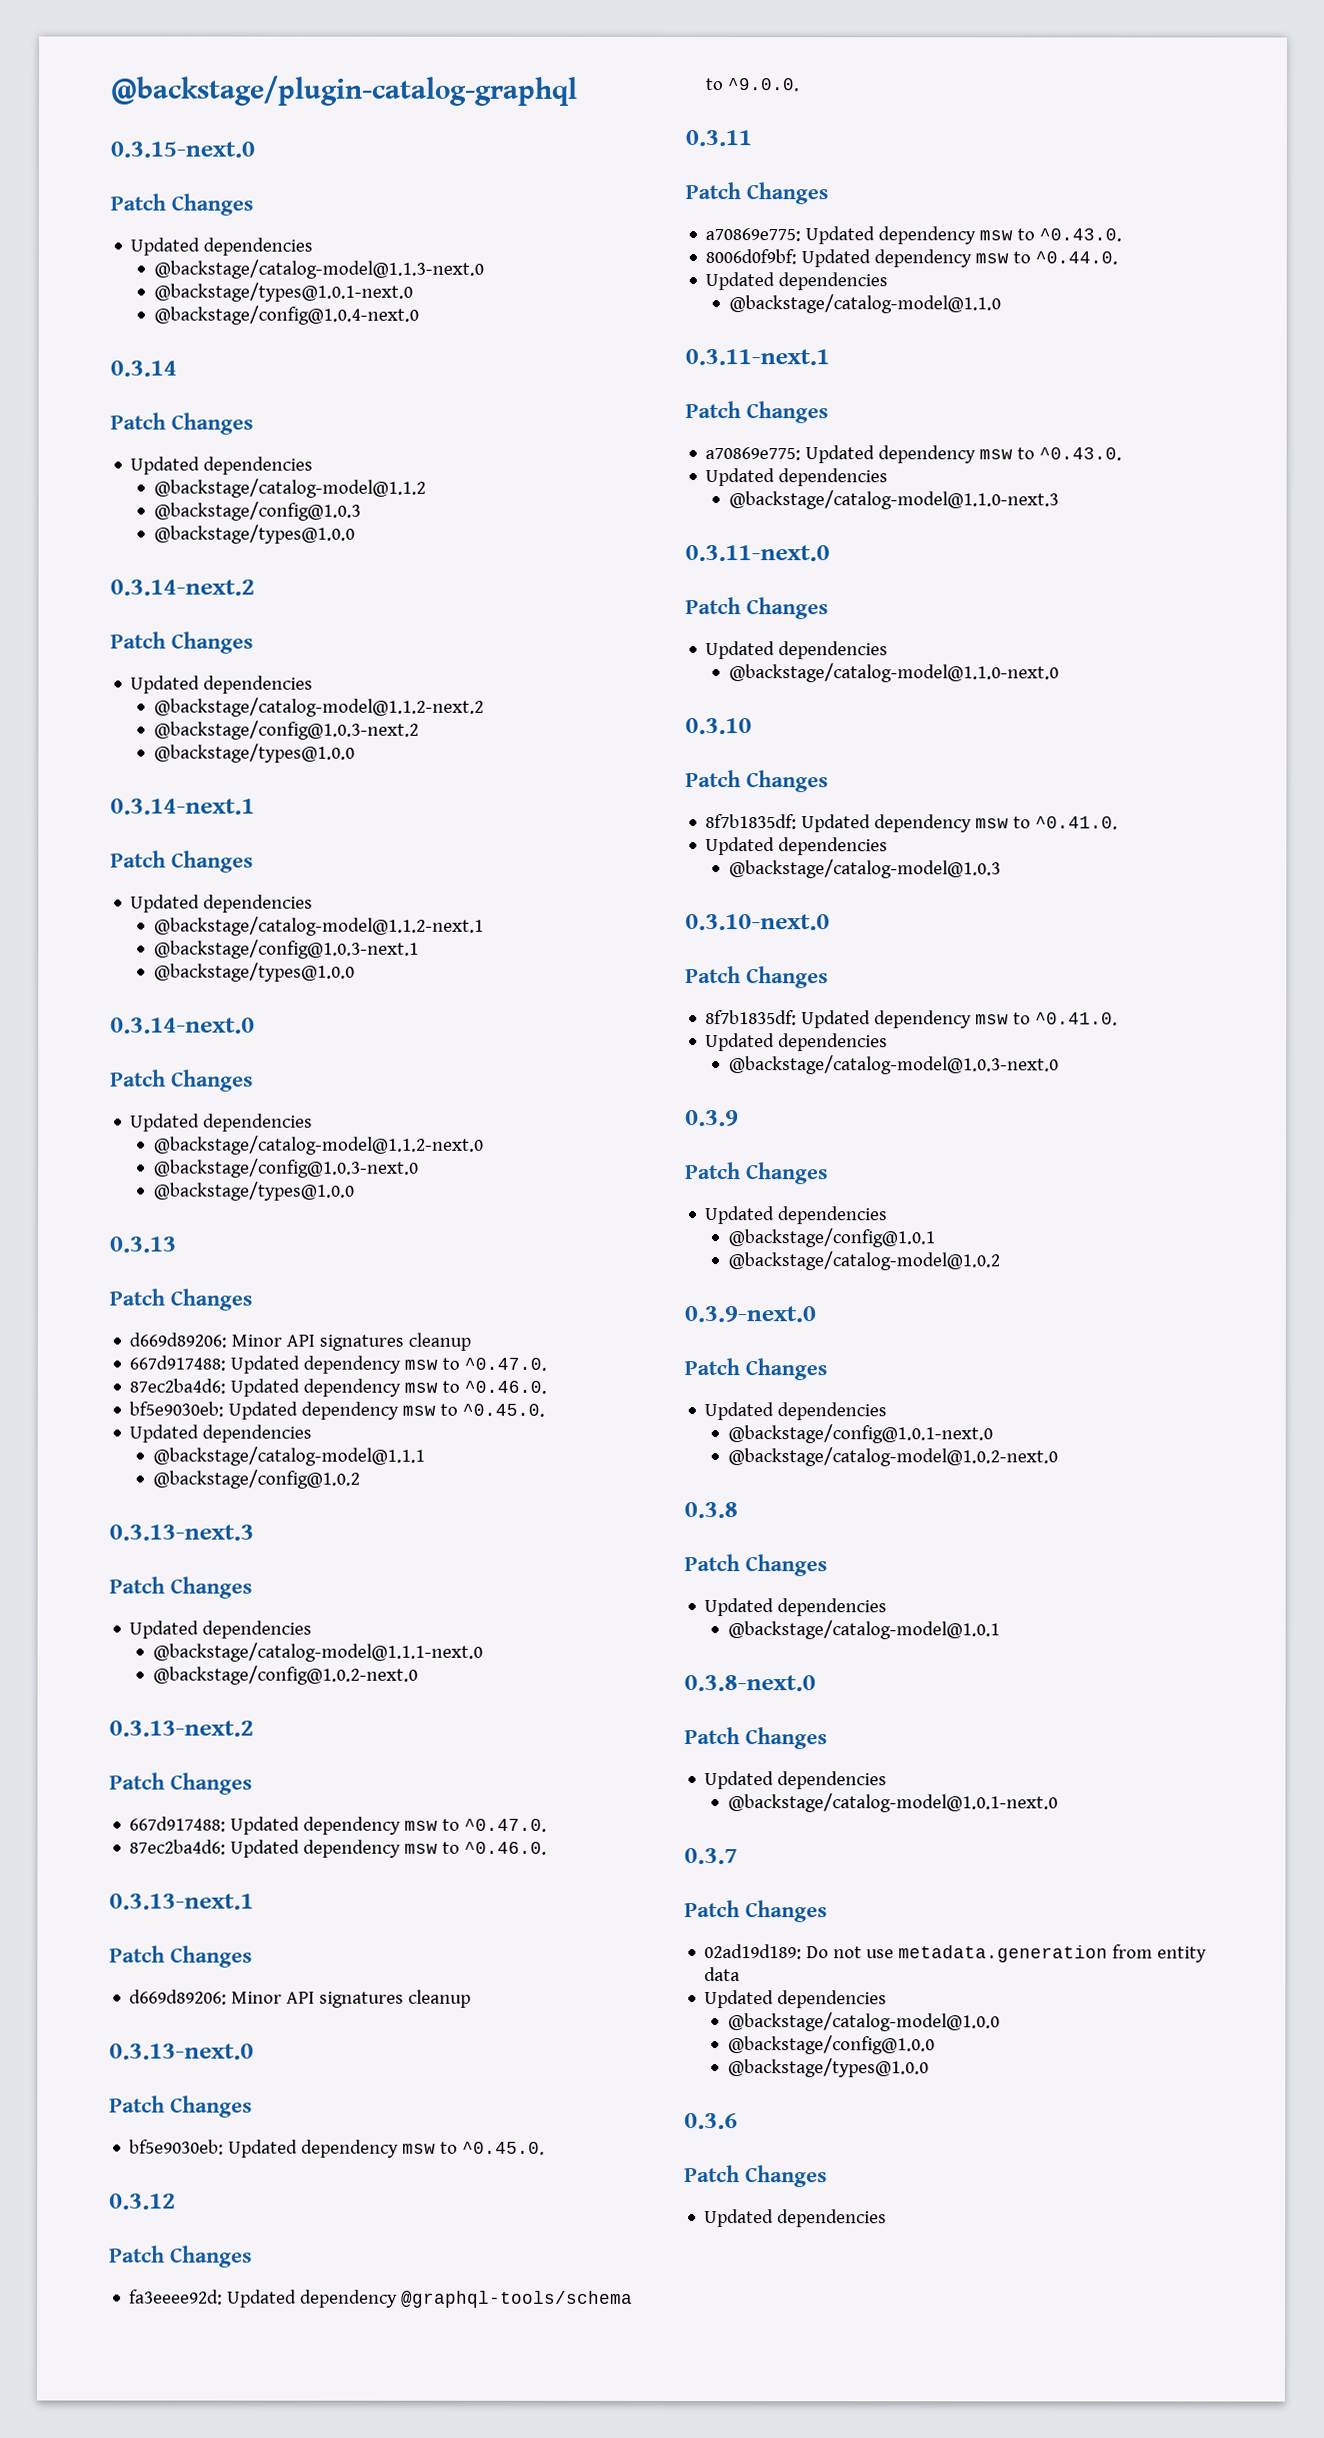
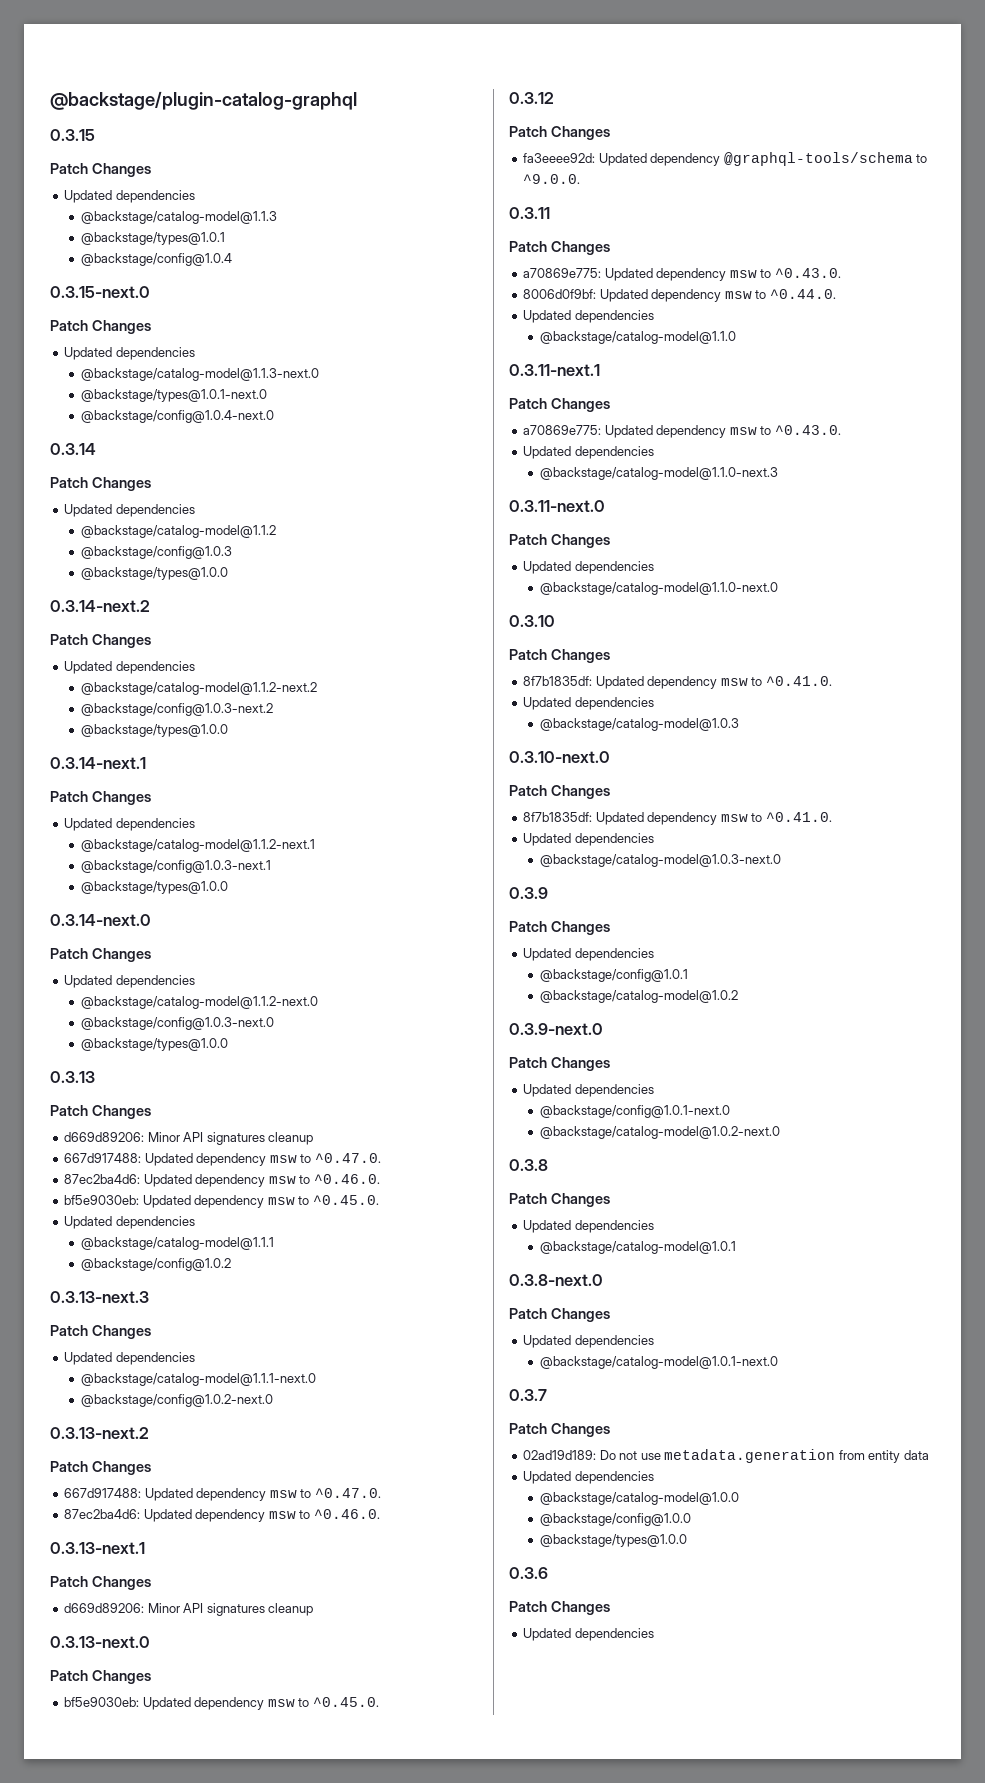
(577, 90) none -> [50,129,95,141] [50,163,151,177] [64,190,195,203] [80,211,277,224] [80,232,225,245] [80,253,232,266] // 0.3.15 // Patch Changes // Updated dependencies // @backstage/catalog-model@1.1.3 // @backstage/types@1.0.1 // @backstage/config@1.0.4

